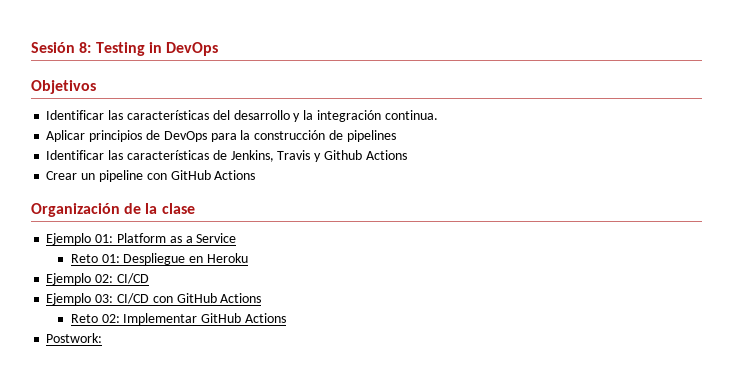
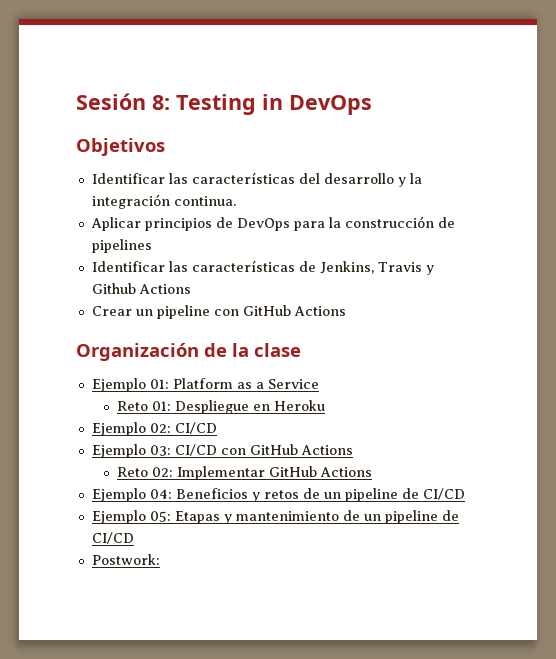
(286, 318) none -> [91,488,465,502] [91,510,459,524] [91,532,134,544] // Ejemplo 04: Beneficios y retos de un pipeline de CI/CD // Ejemplo 05: Etapas y mantenimiento de un pipeline de CI/CD

